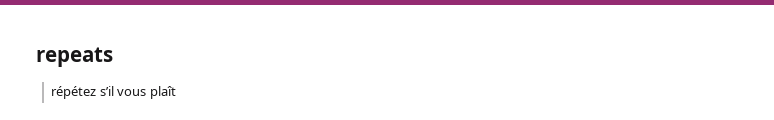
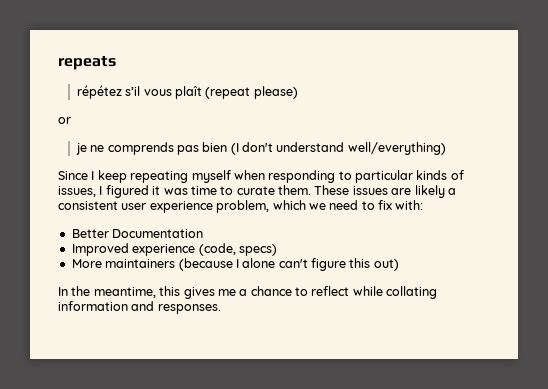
(176, 92) none -> [205,86,298,99] [58,117,71,124] [75,142,446,155] [58,170,464,183] [58,185,456,198] [58,200,424,213] [71,229,204,238] [71,243,277,256] [71,258,399,271] [58,286,438,299] [58,301,221,314] (repeat please) // or // je ne comprends pas bien (I don't understand well/everything) // Since I keep repeating myself when responding to particular kinds of issues, I figured it was time to curate them. These issues are likely a consistent user experience problem, which we need to fix with: // Better Documentation // Improved experience (code, specs) // More maintainers (because I alone can't figure this out) // In the meantime, this gives me a chance to reflect while collating information and responses.

